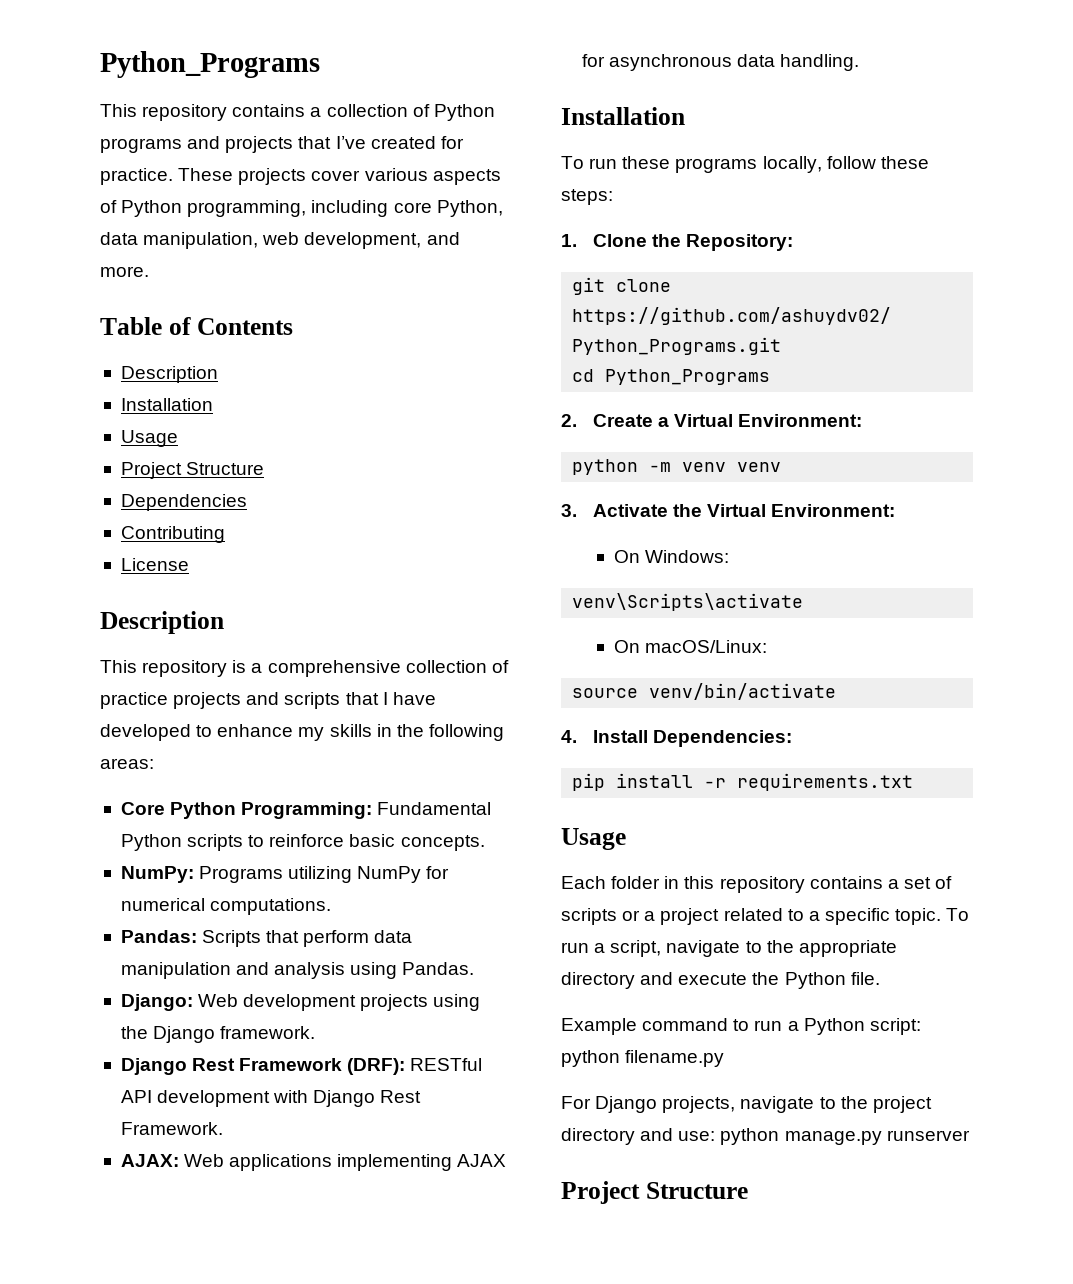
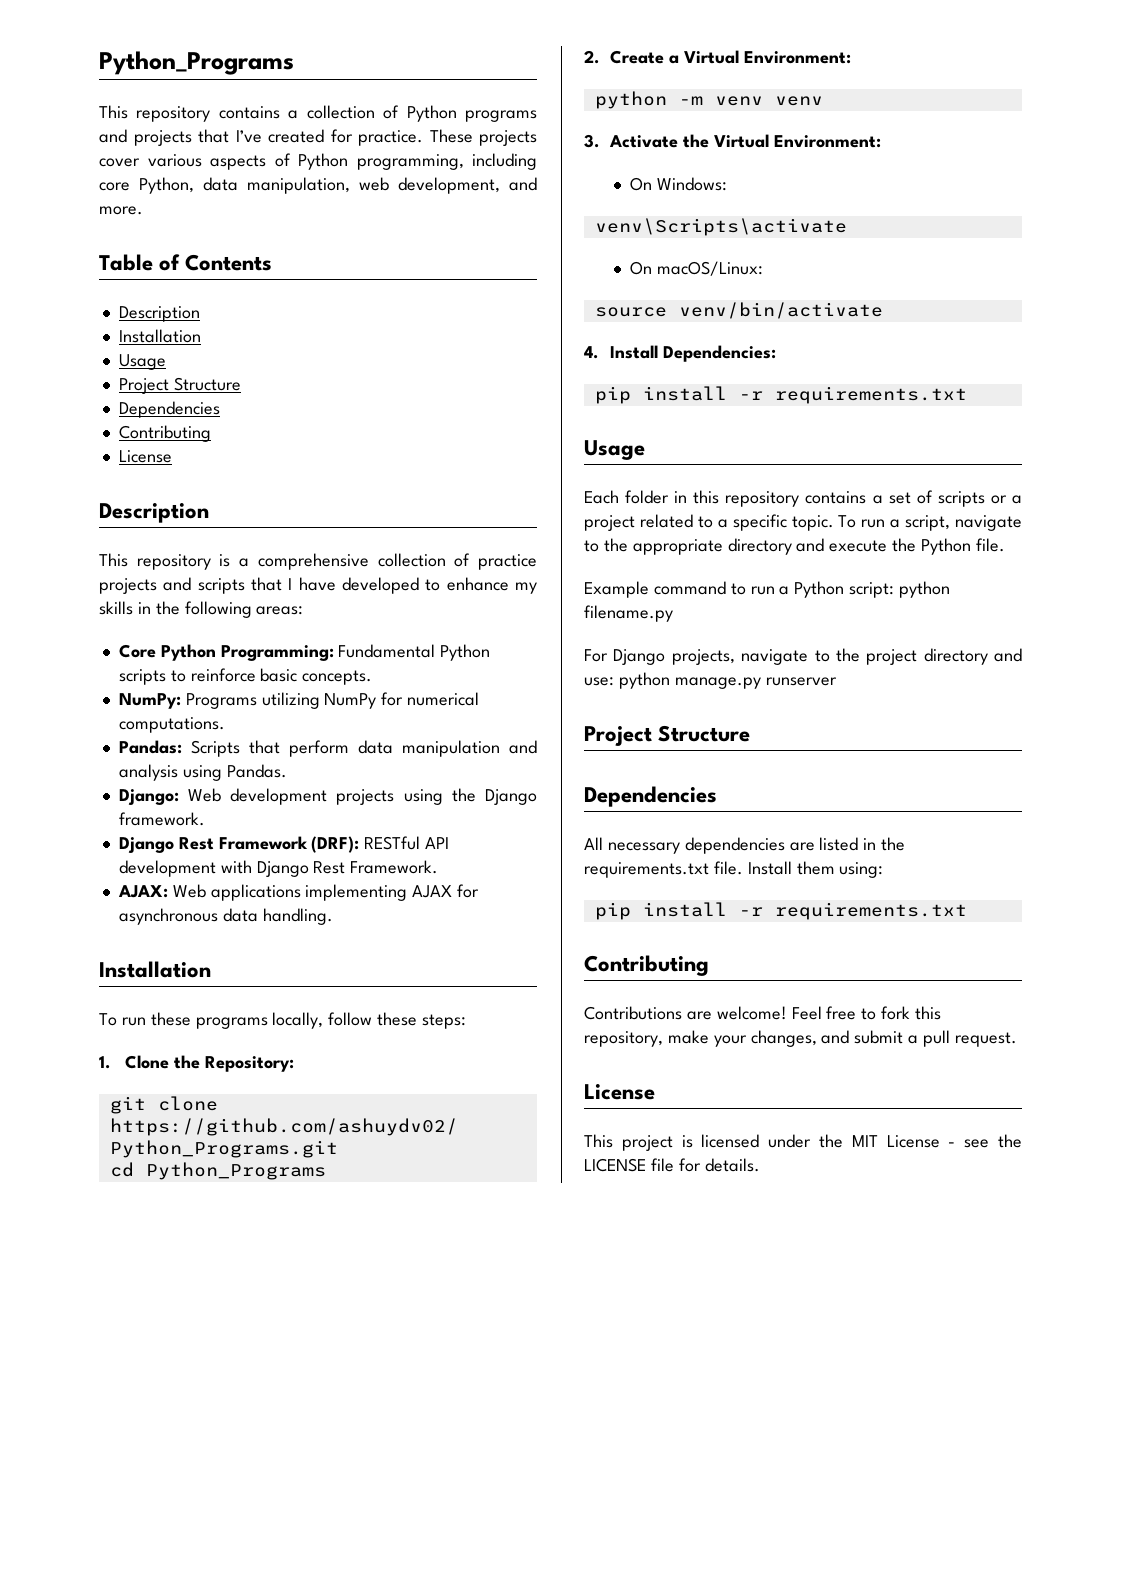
(748, 1190) none -> [584,786,717,807] [584,837,906,854] [584,861,884,878] [594,902,967,920] [584,955,709,976] [584,1006,942,1020] [584,1030,1017,1047] [584,1084,655,1100] [584,1134,1022,1151] [584,1158,760,1172] // Dependencies // All necessary dependencies are listed in the requirements.txt file. Install them using: // pip install -r requirements.txt // Contributing // Contributions are welcome! Feel free to fork this repository, make your changes, and submit a pull request. // License // This project is licensed under the MIT License - see the LICENSE file for details.

